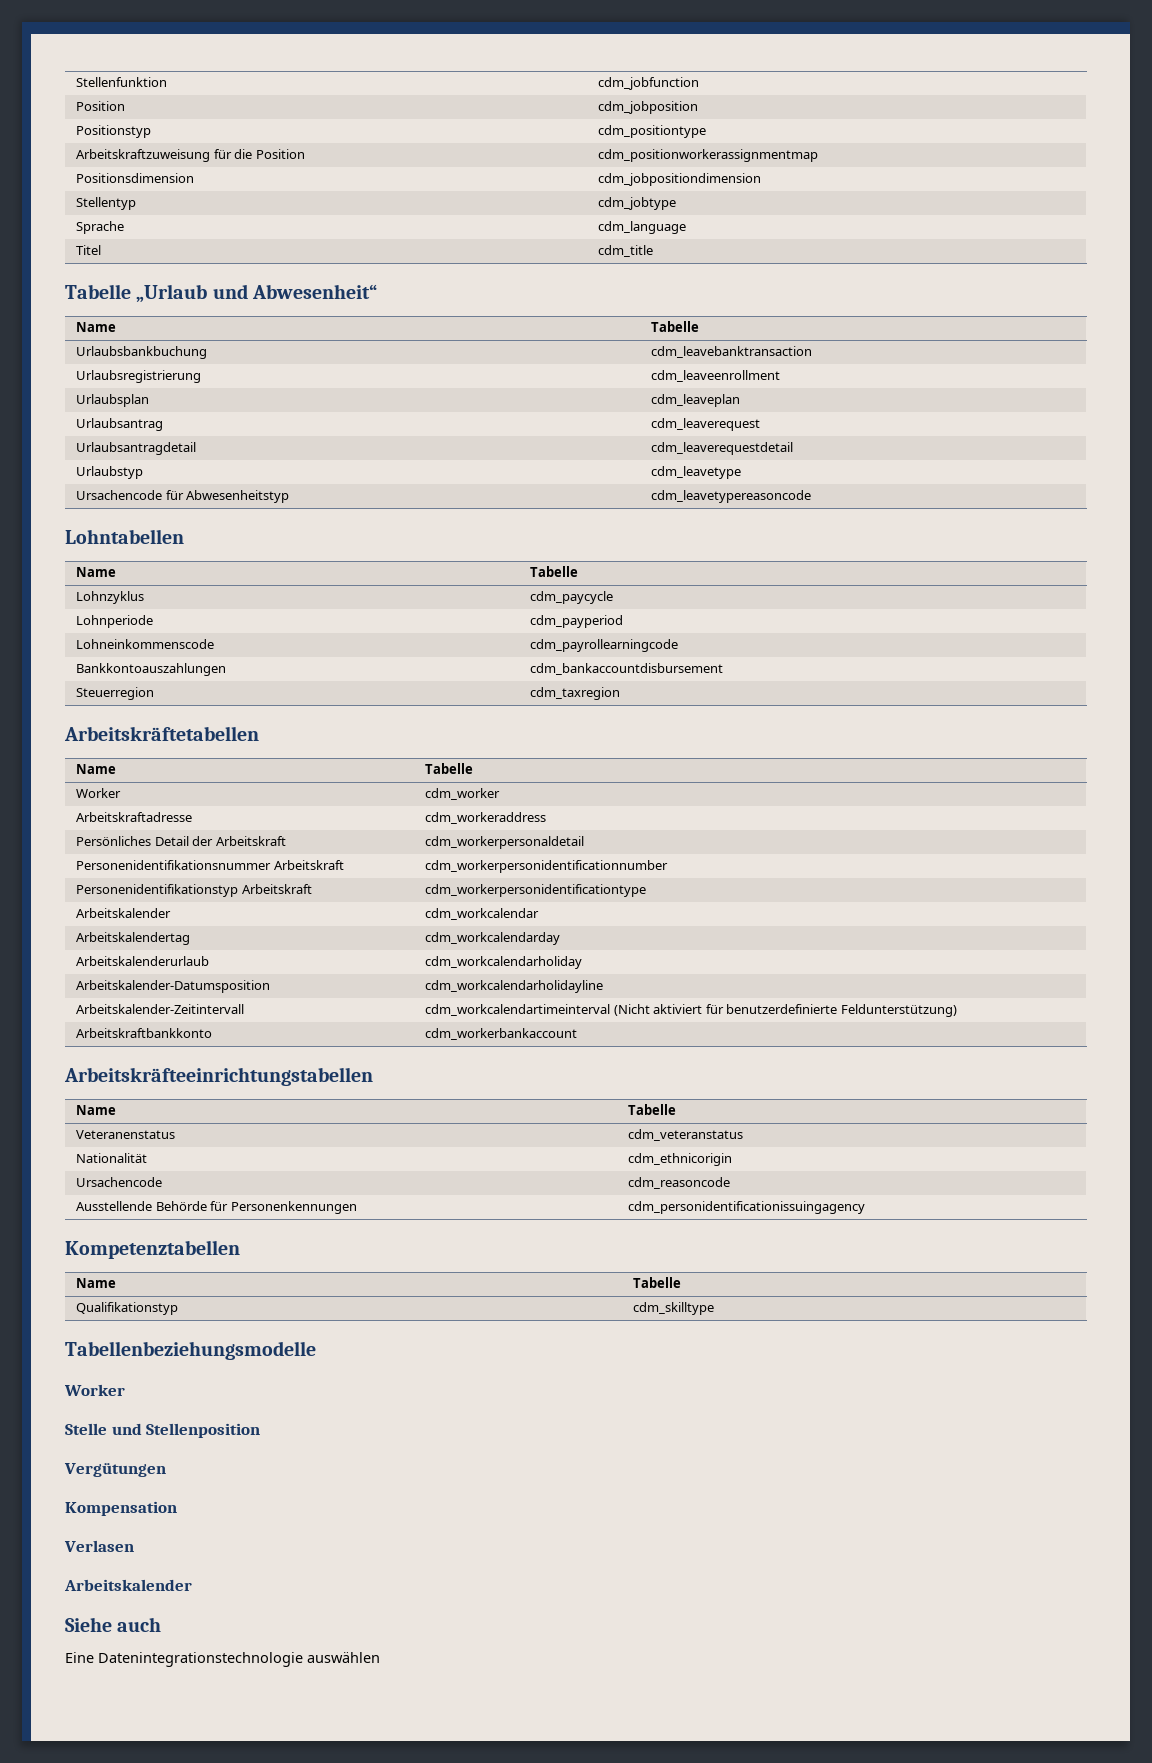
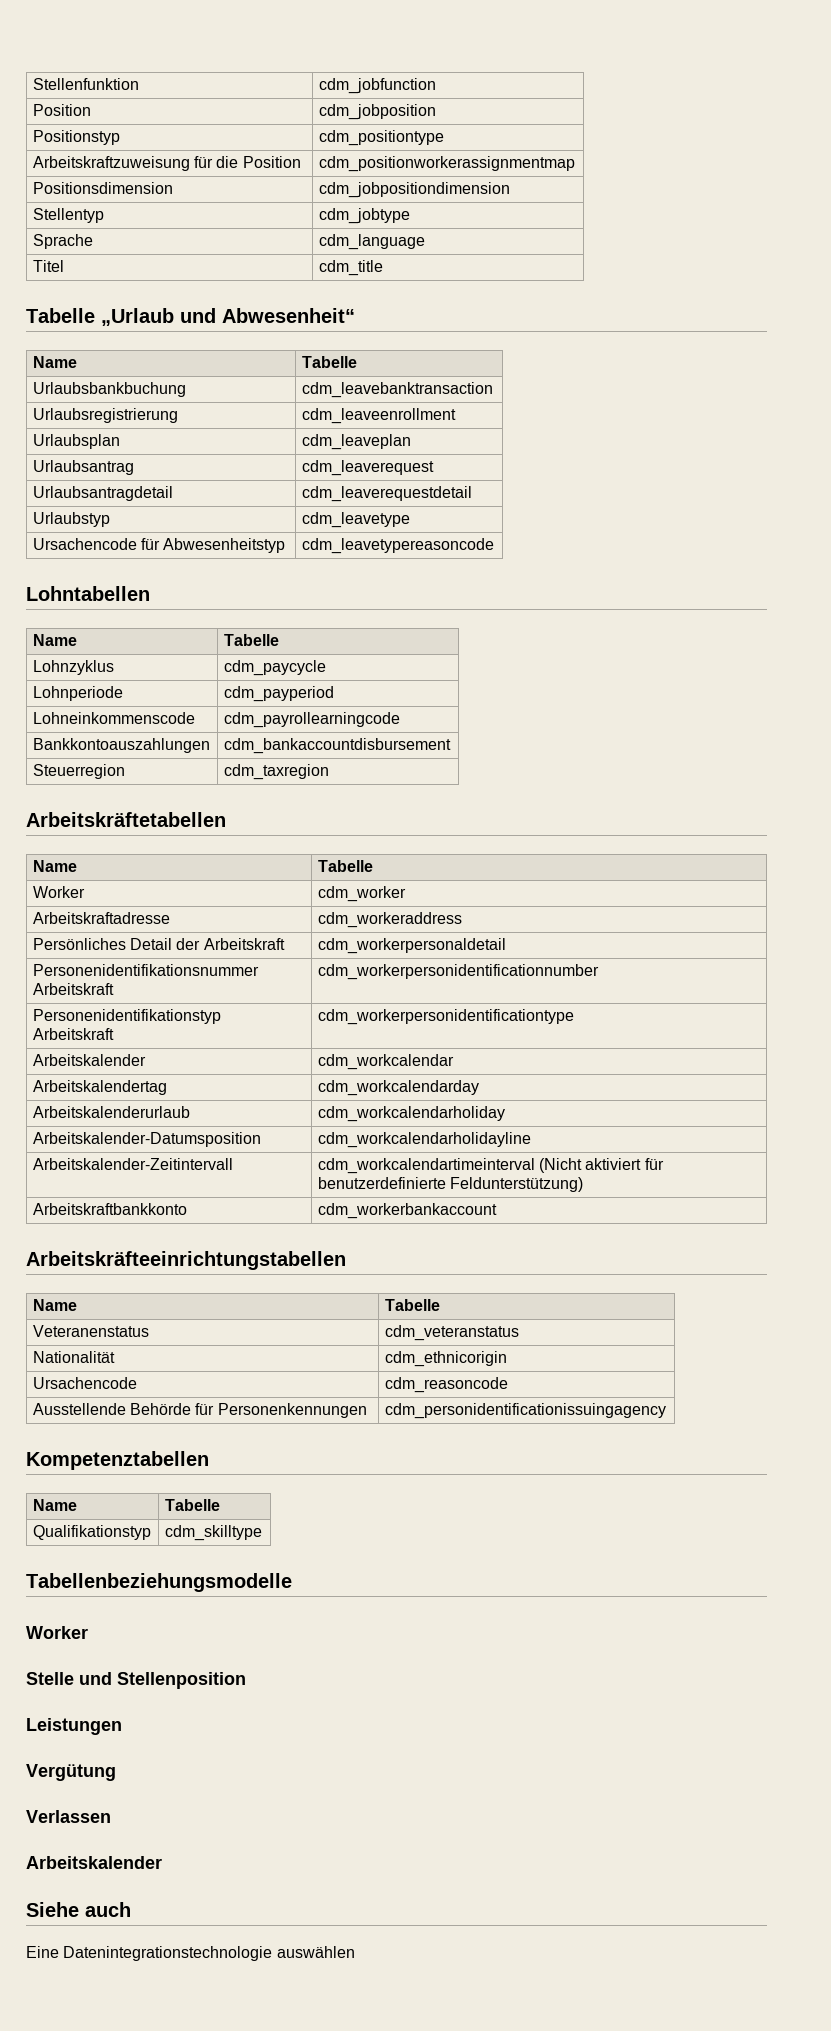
[64,1463,166,1477] [65,1501,177,1516] [64,1540,134,1552] Vergütungen // Kompensation // Verlasen -> [26,1718,122,1735] [26,1764,116,1781] [26,1810,111,1823] Leistungen // Vergütung // Verlassen

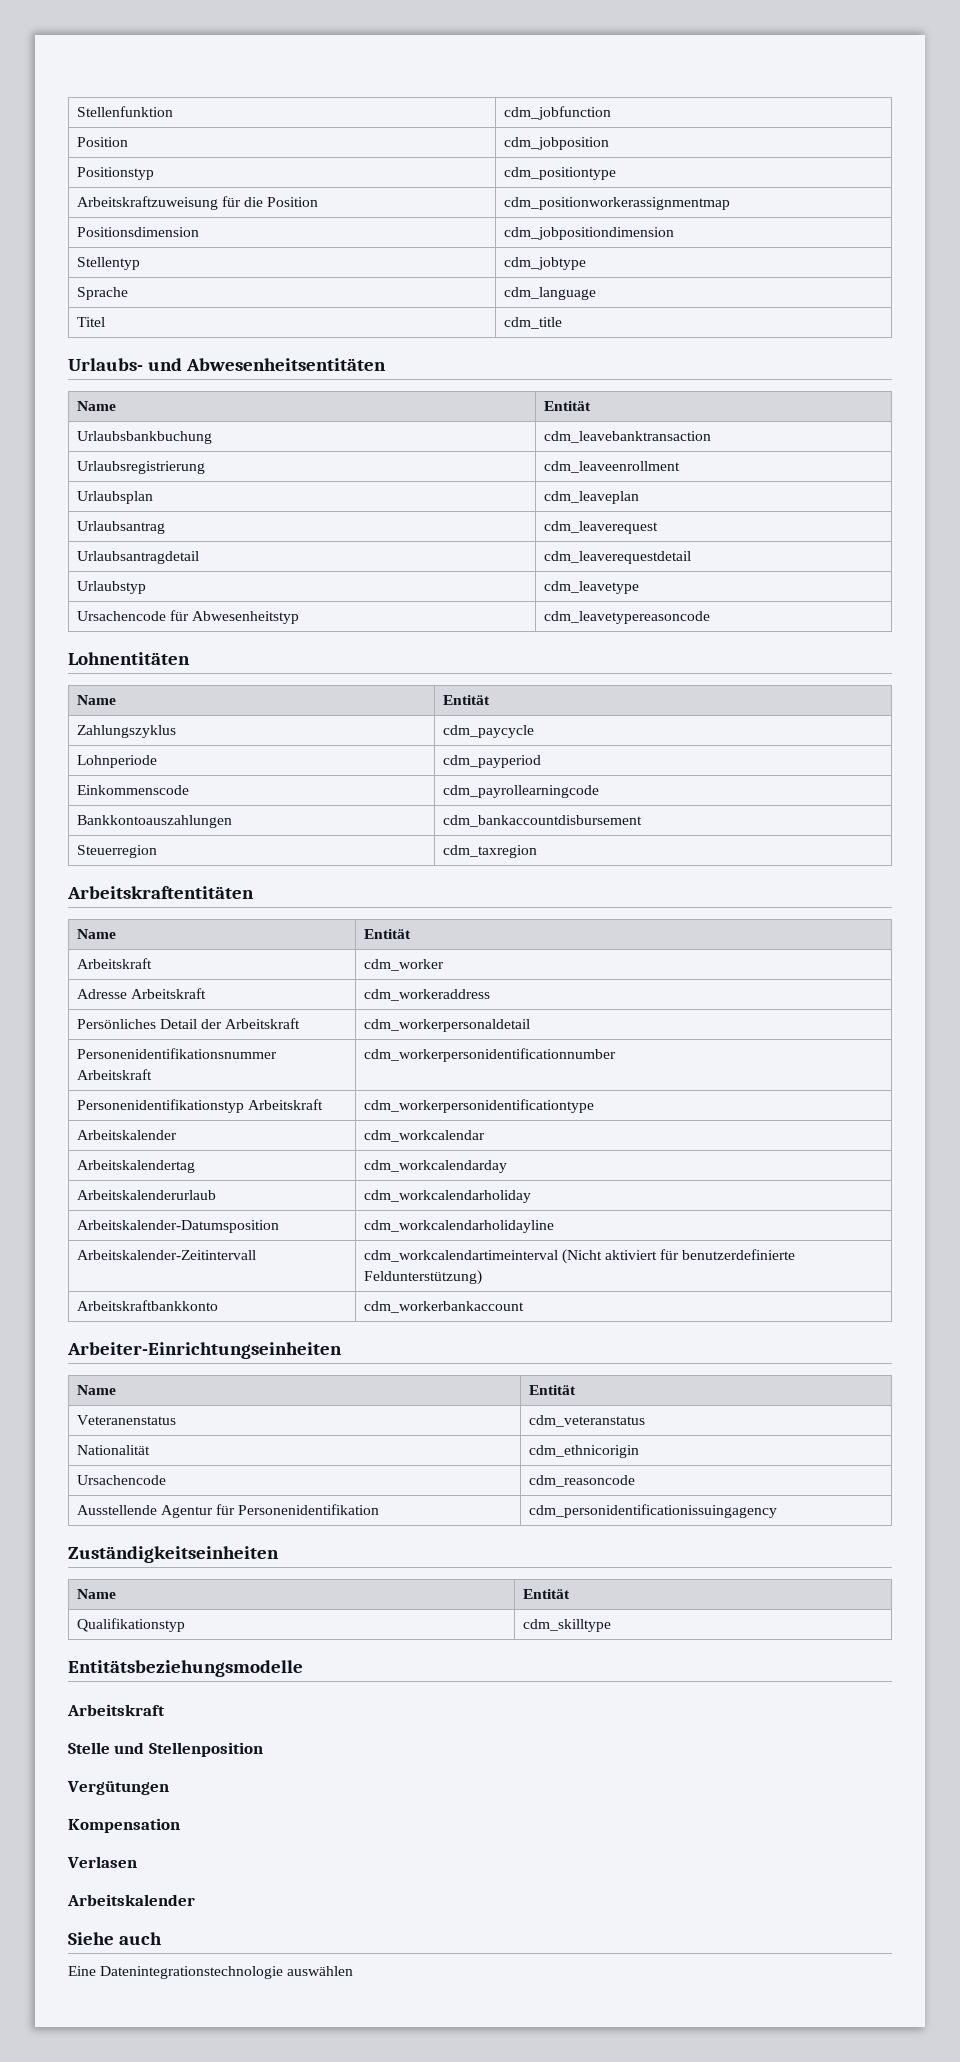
[26,308,355,326] [32,356,77,368] [301,356,357,368] Tabelle „Urlaub und Abwesenheit“ // Name | Tabelle -> [68,358,386,371] [76,401,116,411] [543,401,591,411] Urlaubs- und Abwesenheitsentitäten // Name | Entität
[26,586,150,601] [32,634,77,646] [223,634,279,646] [32,660,114,675] Lohntabellen // Name | Tabelle // Lohnzyklus -> [68,652,190,665] [76,695,116,705] [442,695,490,705] [76,725,176,738] Lohnentitäten // Name | Entität // Zahlungszyklus
[32,712,195,724] Lohneinkommenscode -> [76,785,189,795] Einkommenscode
[26,812,226,827] [32,860,77,872] [317,860,373,872] [32,886,85,898] Arbeitskräftetabellen // Name | Tabelle // Worker -> [67,886,254,899] [76,929,116,939] [363,929,411,939] [76,958,152,969] Arbeitskraftentitäten // Name | Entität // Arbeitskraft
[32,912,170,924] Arbeitskraftadresse -> [76,988,206,999] Adresse Arbeitskraft
[26,1251,346,1270] [32,1299,77,1311] [384,1299,440,1311] Arbeitskräfteeinrichtungstabellen // Name | Tabelle -> [67,1342,342,1359] [76,1385,116,1395] [528,1385,576,1395] Arbeiter-Einrichtungseinheiten // Name | Entität
[130,1403,367,1418] Behörde für Personenkennungen -> [160,1504,380,1518] Agentur für Personenidentifikation
[26,1451,209,1470] [32,1499,77,1511] [164,1499,220,1511] Kompetenztabellen // Name | Tabelle -> [68,1546,279,1563] [76,1589,116,1599] [522,1589,570,1599] Zuständigkeitseinheiten // Name | Entität
[26,1573,292,1592] [26,1626,88,1639] Tabellenbeziehungsmodelle // Worker -> [68,1660,303,1677] [67,1704,165,1716] Entitätsbeziehungsmodelle // Arbeitskraft
[26,1718,122,1735] [26,1764,116,1781] [26,1810,111,1823] Leistungen // Vergütung // Verlassen -> [67,1781,169,1795] [68,1818,180,1833] [67,1856,137,1868] Vergütungen // Kompensation // Verlasen

